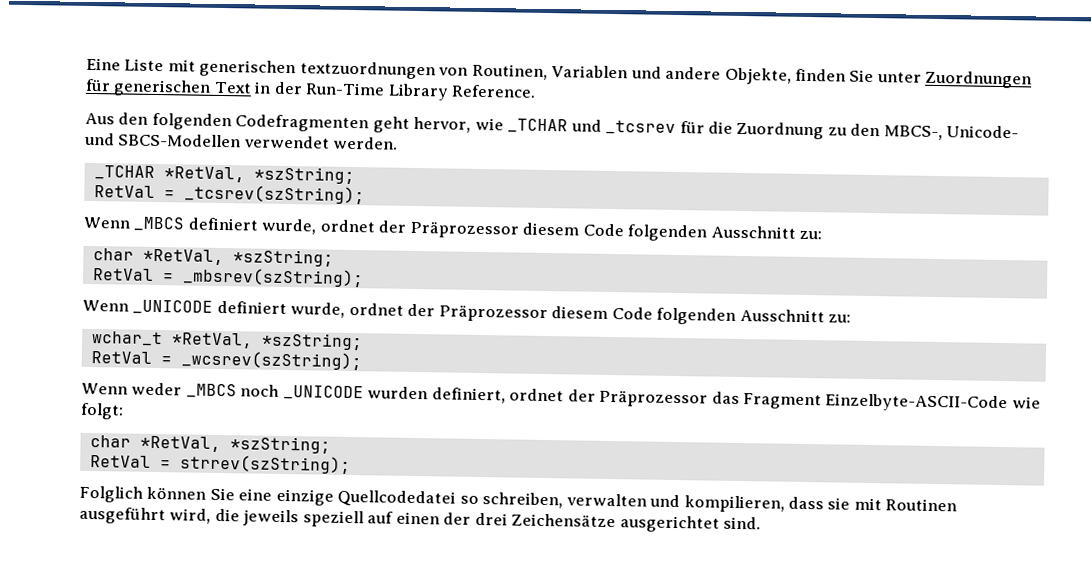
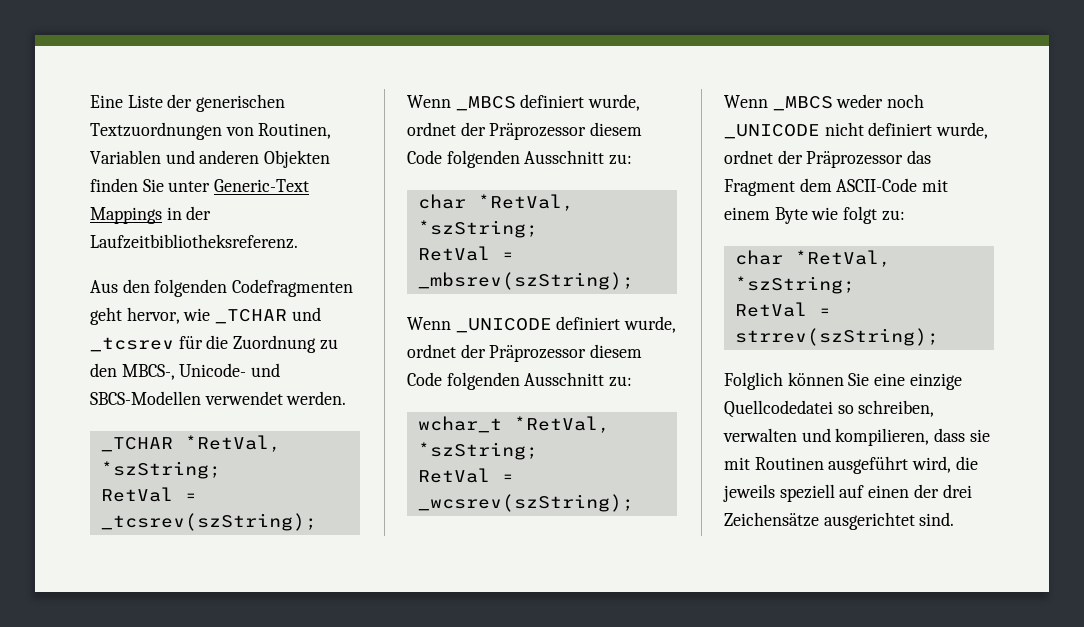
[167,59,436,80] mit generischen textzuordnungen -> [167,94,286,112] [90,122,222,140] der generischen Textzuordnungen
[665,66,792,85] andere Objekte, -> [199,150,331,168] anderen Objekten
[925,70,1033,89] [85,78,537,101] Zuordnungen für generischen Text in der Run-Time Library Reference. -> [214,179,310,192] [90,206,212,224] [90,234,298,249] Generic-Text Mappings in der Laufzeitbibliotheksreferenz.
[131,382,506,404] weder _MBCS noch _UNICODE wurden definiert, -> [772,94,925,111] [724,122,989,139] _MBCS weder noch _UNICODE nicht definiert wurde,
[825,393,1041,413] [80,402,124,420] Einzelbyte-ASCII-Code wie folgt: -> [799,178,949,192] [724,206,905,224] dem ASCII-Code mit einem Byte wie folgt zu:

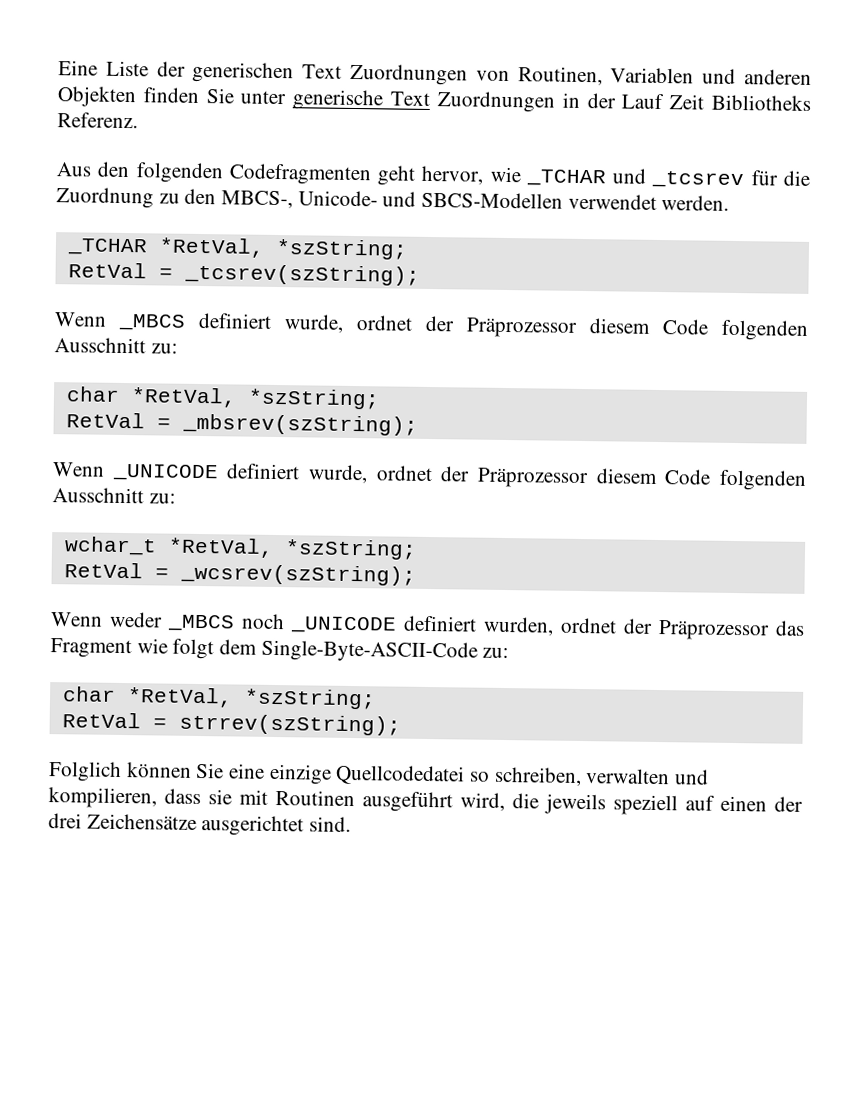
[90,122,222,140] Textzuordnungen -> [302,63,468,86] Text Zuordnungen
[214,179,310,192] [90,206,212,224] [90,234,298,249] Generic-Text Mappings in der Laufzeitbibliotheksreferenz. -> [292,89,812,113] [57,112,138,129] generische Text Zuordnungen in der Lauf Zeit Bibliotheks Referenz.
[772,94,925,111] [724,122,989,139] _MBCS weder noch _UNICODE nicht definiert wurde, -> [109,611,554,636] weder _MBCS noch _UNICODE definiert wurden,
[799,178,949,192] [724,206,878,224] dem ASCII-Code mit einem Byte wie folgt -> [136,638,478,663] wie folgt dem Single-Byte-ASCII-Code

